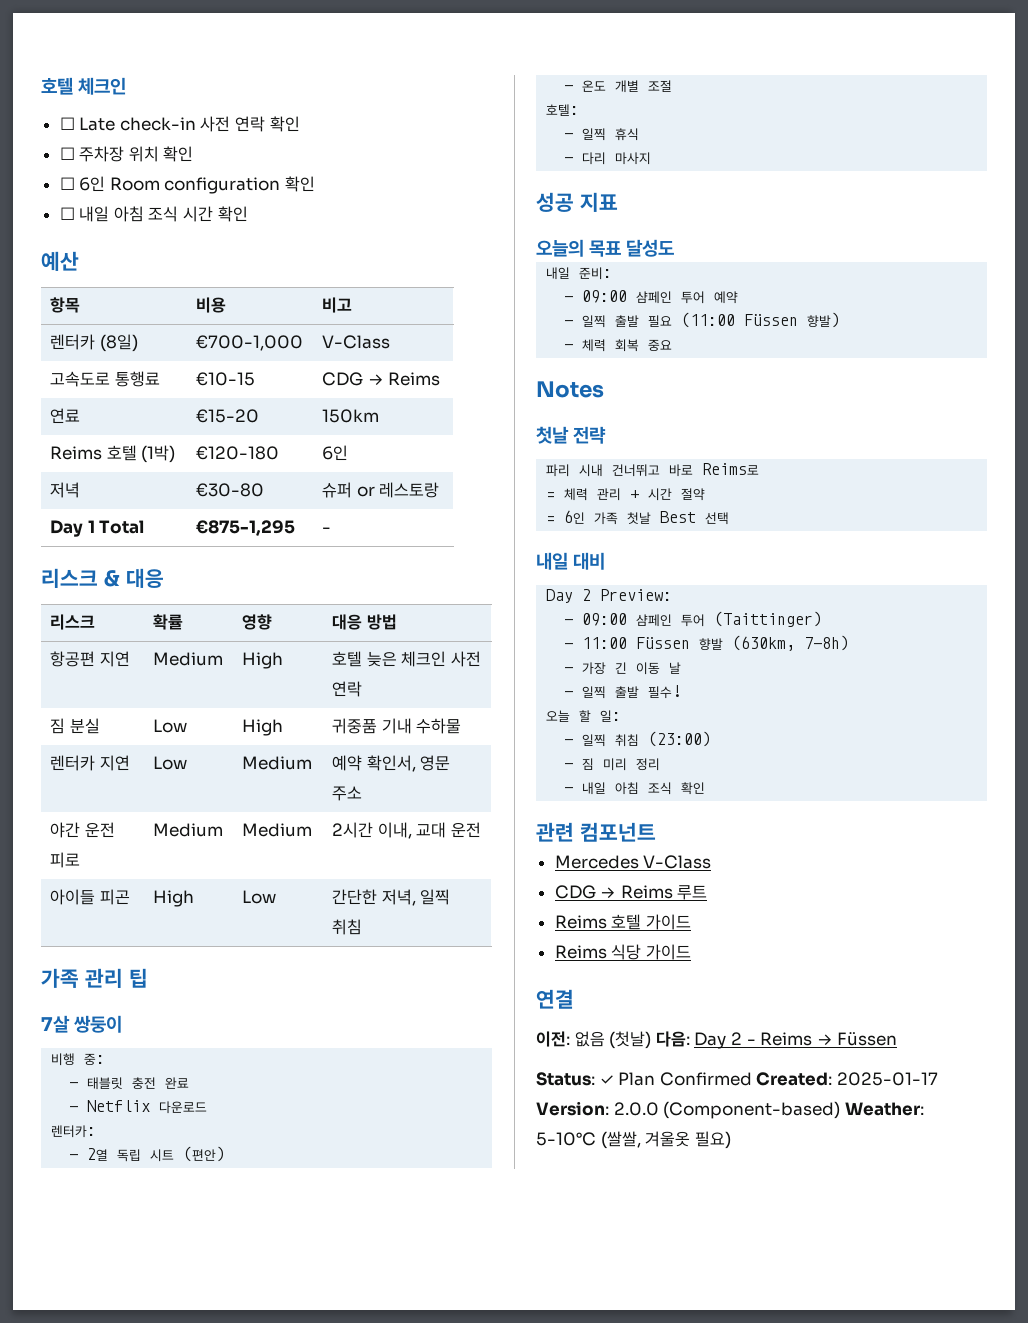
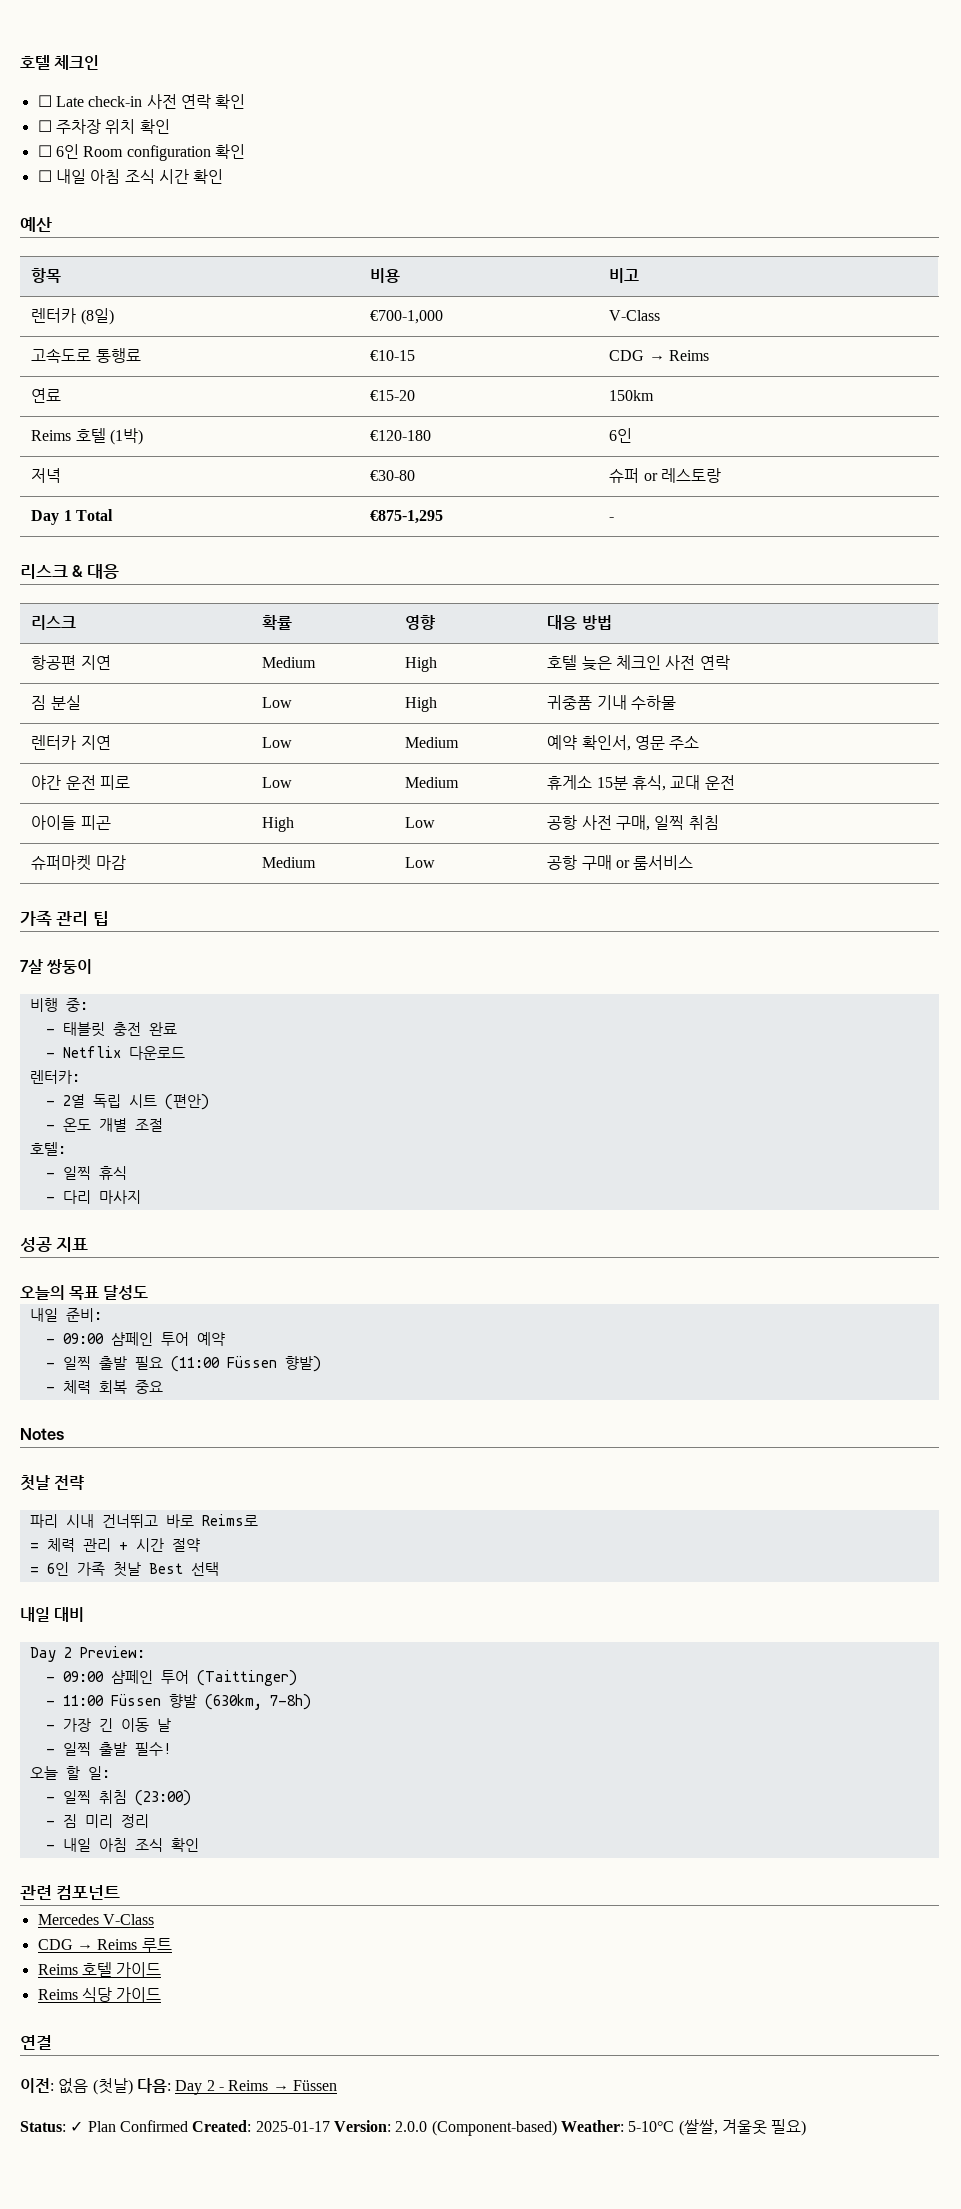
[153,823,224,837] [242,823,313,837] [332,822,412,839] Medium | Medium | 2시간 이내, -> [262,777,293,788] [405,777,460,788] [547,775,666,791] Low | Medium | 휴게소 15분 휴식,
[332,889,451,906] [332,919,363,935] 간단한 저녁, 일찍 취침 -> [547,815,719,831] [31,855,126,871] [262,857,317,868] [405,857,436,868] [547,855,694,870] 공항 사전 구매, 일찍 취침 // 슈퍼마켓 마감 | Medium | Low | 공항 구매 or 룸서비스

